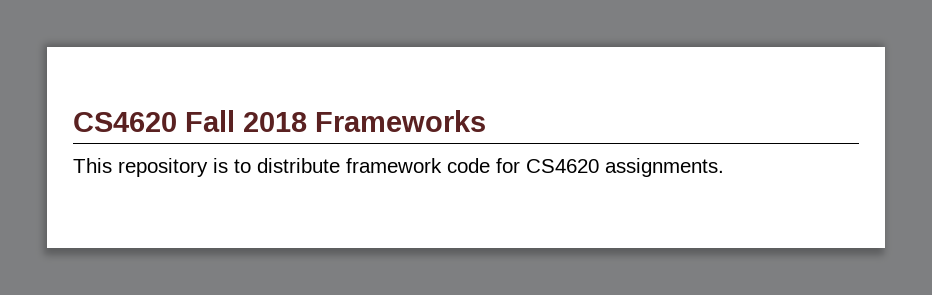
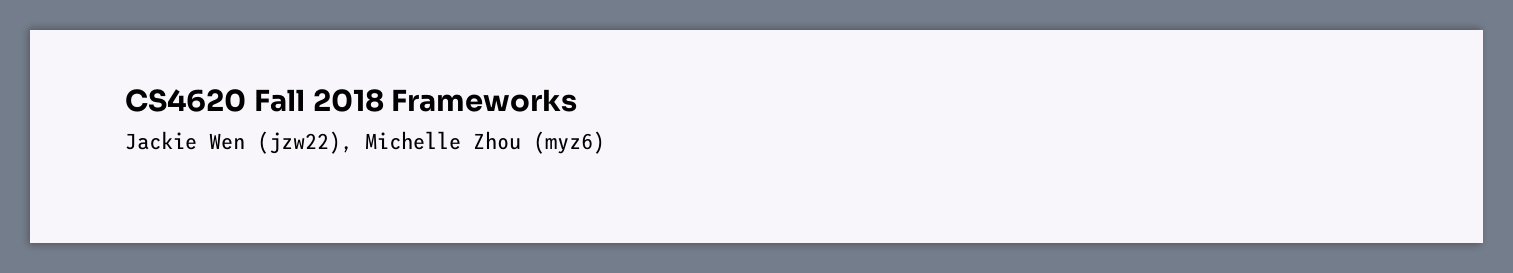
[73,158,724,177] This repository is to distribute framework code for CS4620 assignments. -> [125,131,605,154] Jackie Wen (jzw22), Michelle Zhou (myz6)

